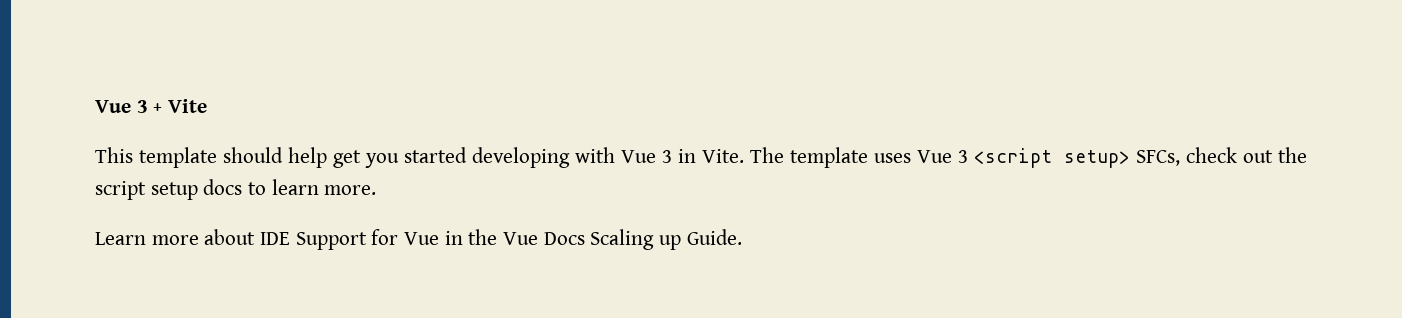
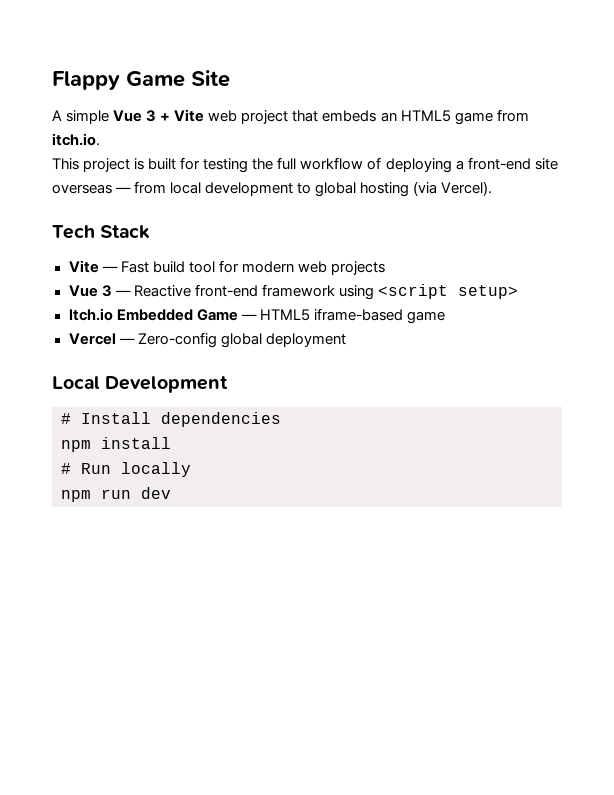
(95, 106) none -> [52,70,230,90] [52,110,110,124] Flappy Game Site // A simple
[95,147,1307,168] [95,179,377,200] [95,229,742,250] // This template should help get you started developing with Vue 3 in Vite. The template uses Vue 3 <script setup> SFCs, check out the script setup docs to learn more. // Learn more about IDE Support for Vue in the Vue Docs Scaling up Guide. -> [208,109,529,125] [52,133,100,146] [52,157,558,173] [52,181,493,197] [52,225,151,239] [68,260,385,275] [68,284,518,300] [68,308,445,324] [68,332,346,348] [52,376,229,393] [61,412,281,427] [61,437,171,452] [61,462,191,477] [61,487,171,502] web project that embeds an HTML5 game from itch.io. // This project is built for testing the full workflow of deploying a front-end site overseas — from local development to global hosting (via Vercel). // Tech Stack // Vite — Fast build tool for modern web projects // Vue 3 — Reactive front-end framework using <script setup> // Itch.io Embedded Game — HTML5 iframe-based game // Vercel — Zero-config global deployment // Local Development // # Install dependencies // npm install // # Run locally // npm run dev

